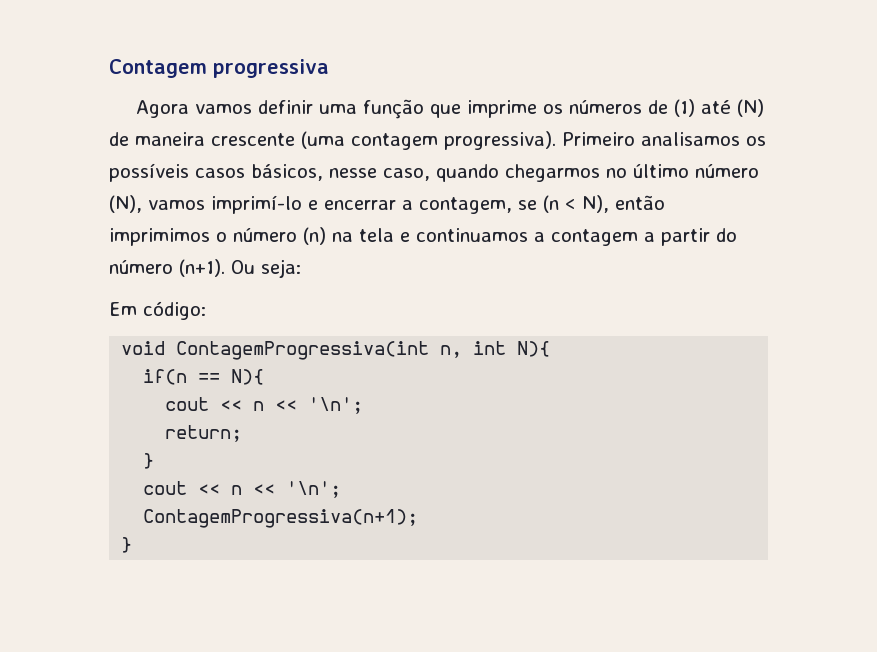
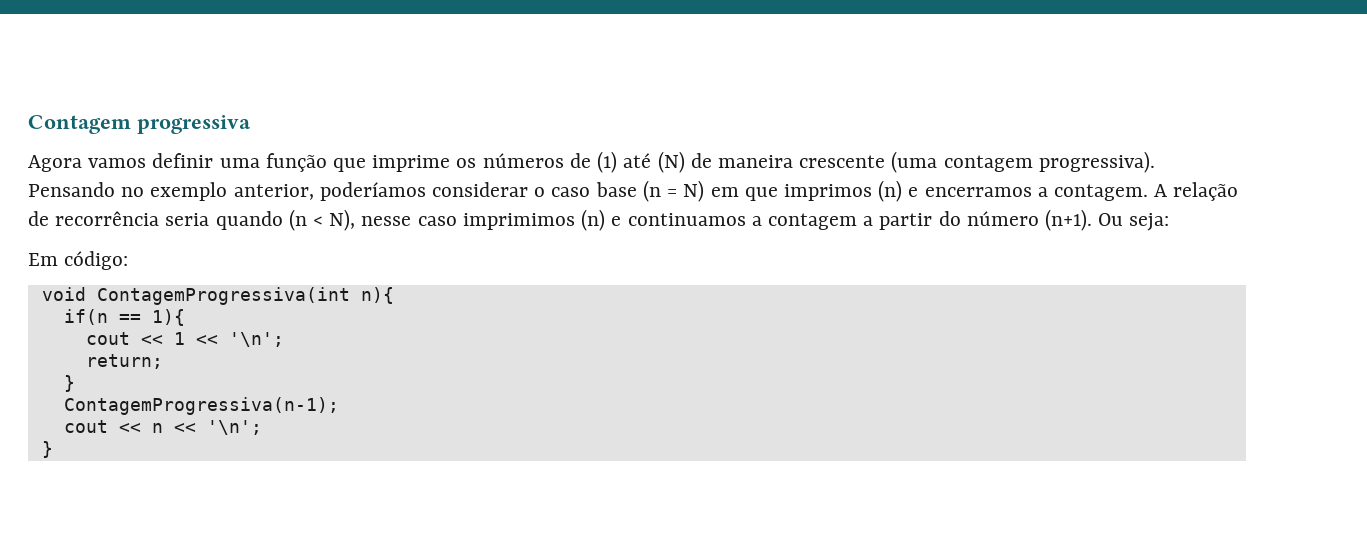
[562,132,766,146] [109,163,759,182] [109,195,665,214] [109,227,394,246] Primeiro analisamos os possíveis casos básicos, nesse caso, quando chegarmos no último número (N), vamos imprimí-lo e encerrar a contagem, se (n < N), então imprimimos o número (n) na tela -> [28,180,1239,202] [28,209,606,231] Pensando no exemplo anterior, poderíamos considerar o caso base (n = N) em que imprimos (n) e encerramos a contagem. A relação de recorrência seria quando (n < N), nesse caso imprimimos (n)
[440,341,551,358] n, int N){ -> [360,287,394,304] n){
[231,369,265,385] [165,397,364,414] [165,425,243,442] [143,453,155,469] [143,481,342,498] [143,509,419,528] [121,537,133,553] N){ // cout << n << '\n'; // return; // } // cout << n << '\n'; // ContagemProgressiva(n+1); // } -> [151,309,185,326] [85,332,284,347] [85,354,163,369] [63,375,75,392] [63,397,339,415] [63,420,262,435] [41,441,53,458] 1){ // cout << 1 << '\n'; // return; // } // ContagemProgressiva(n-1); // cout << n << '\n'; // }

